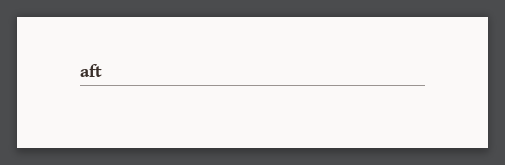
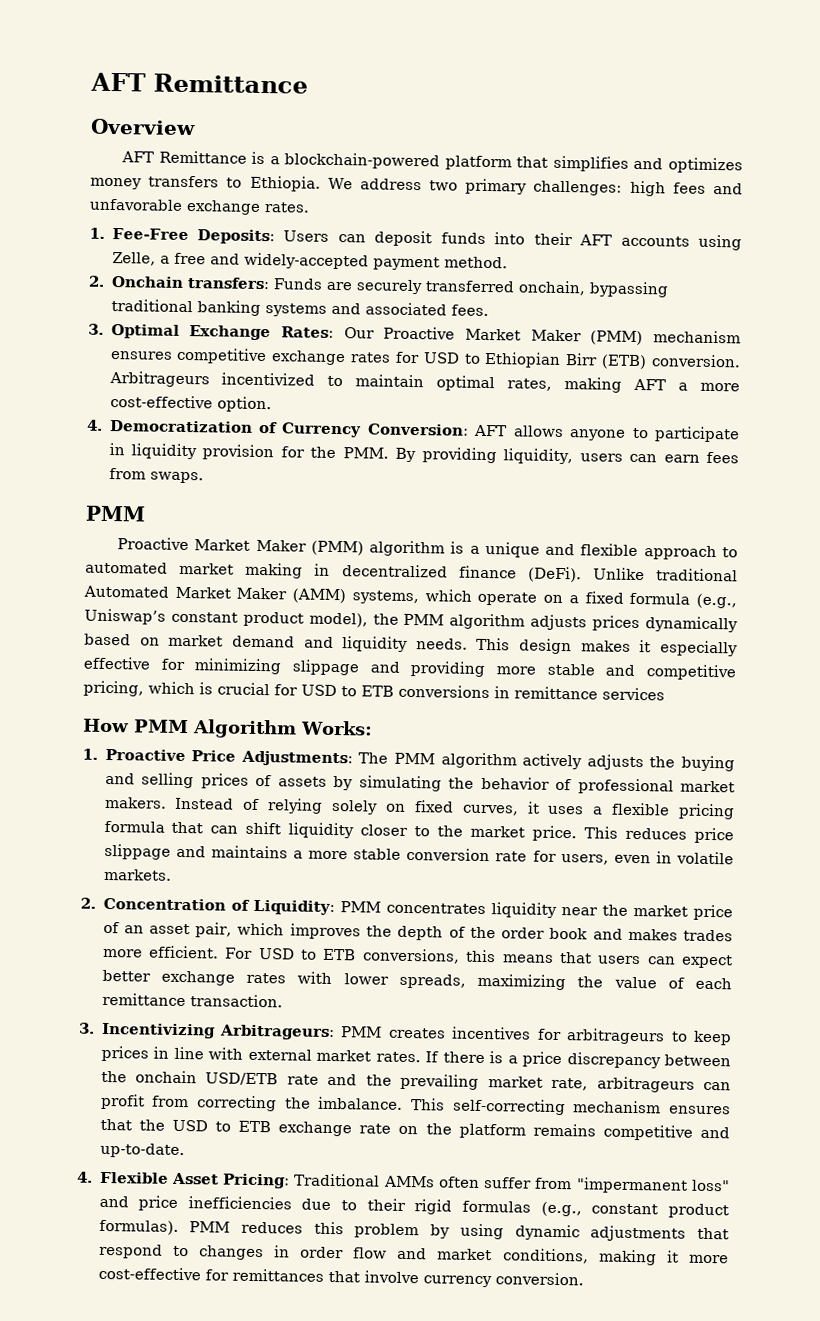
[80,64,102,77] aft -> [90,72,308,94] [90,118,196,136] [121,150,743,174] [90,175,743,197] [89,198,310,215] [89,227,742,251] [111,252,508,271] [88,275,669,298] [110,298,489,317] [88,323,741,346] [109,347,742,370] [108,370,741,393] [109,394,272,413] [87,419,740,443] [108,442,739,465] [108,467,204,484] [85,505,146,522] [117,537,739,561] [85,561,738,583] [83,585,738,609] [84,608,739,633] [84,633,738,657] [83,656,736,681] [83,680,665,701] [83,718,373,739] [82,748,735,772] [104,772,735,795] [104,796,735,820] [103,820,734,844] [103,843,734,865] [103,868,172,881] [80,897,733,921] [102,921,733,942] [102,945,733,969] [101,969,732,991] [101,992,283,1008] [79,1022,732,1046] [100,1045,731,1069] [100,1070,731,1093] [100,1093,731,1116] [99,1118,730,1141] [99,1142,185,1159] [77,1171,730,1194] [98,1195,729,1219] [98,1219,729,1242] [98,1243,729,1266] [97,1266,584,1288] AFT Remittance // Overview // AFT Remittance is a blockchain-powered platform that simplifies and optimizes money transfers to Ethiopia. We address two primary challenges: high fees and unfavorable exchange rates. // 1. Fee-Free Deposits: Users can deposit funds into their AFT accounts using Zelle, a free and widely-accepted payment method. // 2. Onchain transfers: Funds are securely transferred onchain, bypassing traditional banking systems and associated fees. // 3. Optimal Exchange Rates: Our Proactive Market Maker (PMM) mechanism ensures competitive exchange rates for USD to Ethiopian Birr (ETB) conversion. Arbitrageurs incentivized to maintain optimal rates, making AFT a more cost-effective option. // 4. Democratization of Currency Conversion: AFT allows anyone to participate in liquidity provision for the PMM. By providing liquidity, users can earn fees from swaps. // PMM // Proactive Market Maker (PMM) algorithm is a unique and flexible approach to automated market making in decentralized finance (DeFi). Unlike traditional Automated Market Maker (AMM) systems, which operate on a fixed formula (e.g., Uniswap’s constant product model), the PMM algorithm adjusts prices dynamically based on market demand and liquidity needs. This design makes it especially effective for minimizing slippage and providing more stable and competitive pricing, which is crucial for USD to ETB conversions in remittance services // How PMM Algorithm Works: // 1. Proactive Price Adjustments: The PMM algorithm actively adjusts the buying and selling prices of assets by simulating the behavior of professional market makers. Instead of relying solely on fixed curves, it uses a flexible pricing formula that can shift liquidity closer to the market price. This reduces price slippage and maintains a more stable conversion rate for users, even in volatile markets. // 2. Concentration of Liquidity: PMM concentrates liquidity near the market price of an asset pair, which improves the depth of the order book and makes trades more efficient. For USD to ETB conversions, this means that users can expect better exchange rates with lower spreads, maximizing the value of each remittance transaction. // 3. Incentivizing Arbitrageurs: PMM creates incentives for arbitrageurs to keep prices in line with external market rates. If there is a price discrepancy between the onchain USD/ETB rate and the prevailing market rate, arbitrageurs can profit from correcting the imbalance. This self-correcting mechanism ensures that the USD to ETB exchange rate on the platform remains competitive and up-to-date. // 4. Flexible Asset Pricing: Traditional AMMs often suffer from "impermanent loss" and price inefficiencies due to their rigid formulas (e.g., constant product formulas). PMM reduces this problem by using dynamic adjustments that respond to changes in order flow and market conditions, making it more cost-effective for remittances that involve currency conversion.

